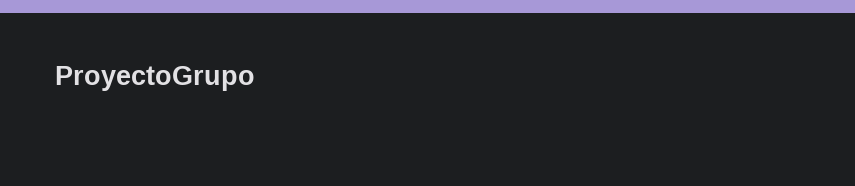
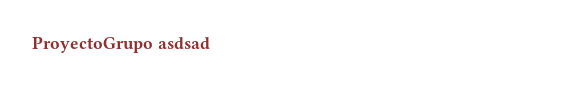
(255, 78) none -> [157,37,210,49] asdsad

